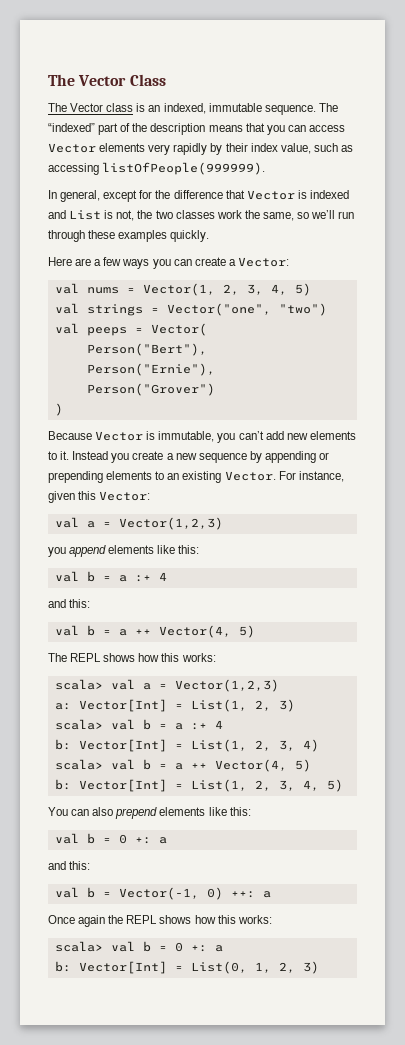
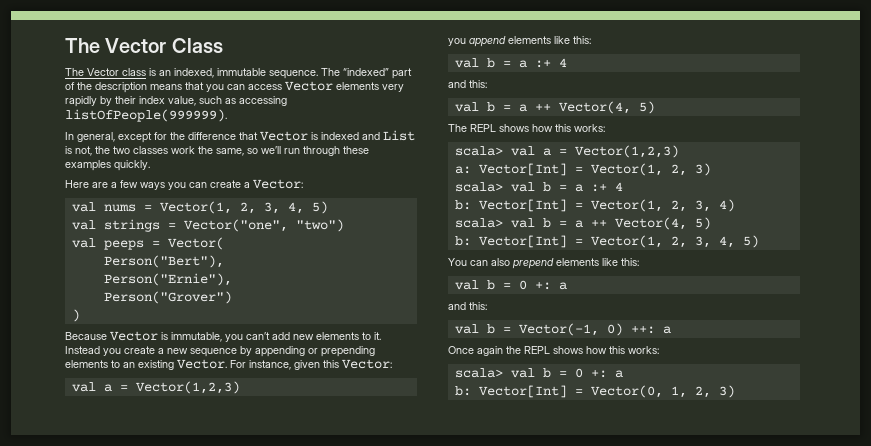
[190,699,247,712] List(1, -> [590,163,663,176] Vector(1,
[190,739,247,752] List(1, -> [590,199,663,212] Vector(1,
[190,779,247,792] List(1, -> [590,235,663,248] Vector(1,
[190,961,247,974] List(0, -> [590,385,663,398] Vector(0,

